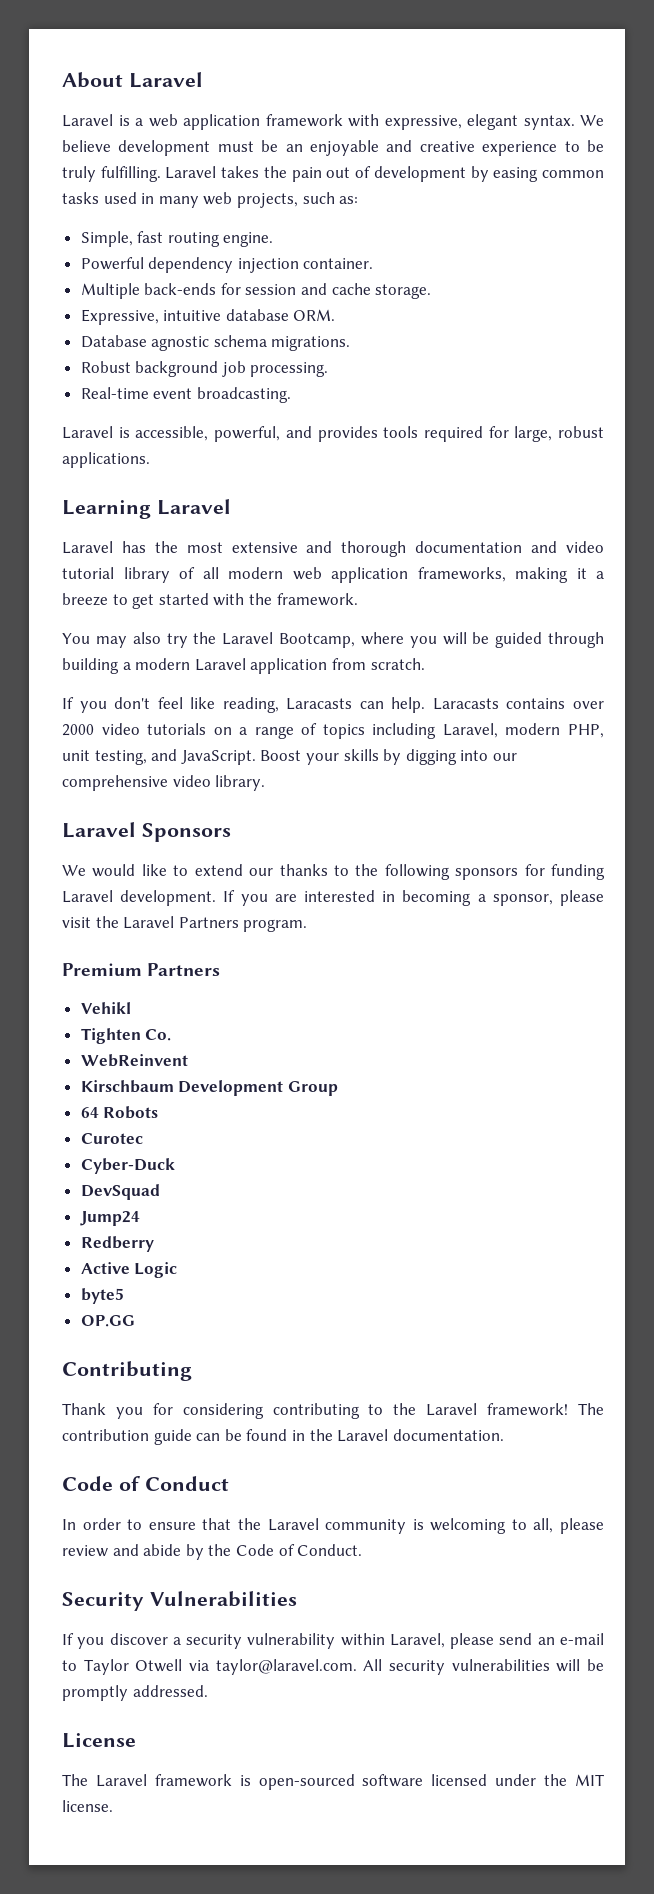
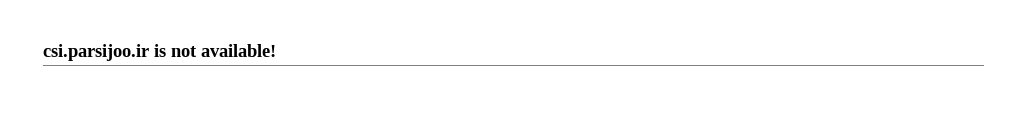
[62,72,203,88] [62,114,604,130] [62,140,604,156] [62,166,605,182] [62,192,359,208] [80,231,274,247] [80,257,374,273] [80,283,432,299] [80,309,336,325] [80,335,351,351] [80,361,329,377] [80,387,291,403] [62,426,604,442] [62,452,150,468] [62,499,231,519] [62,541,605,557] [62,567,604,583] [62,593,358,609] [62,632,604,648] [62,658,425,674] [62,697,604,713] [62,723,604,739] [62,749,517,765] [62,775,266,791] [62,822,231,842] [62,864,605,880] [62,890,604,906] [62,916,308,932] [62,963,221,976] [80,1002,131,1014] [80,1028,172,1044] [80,1054,188,1067] [80,1080,338,1096] [80,1106,159,1119] [80,1133,143,1144] [80,1158,175,1174] [80,1184,160,1200] [79,1211,140,1226] [80,1236,154,1252] [80,1262,178,1278] [80,1288,124,1304] [80,1315,135,1327] [62,1361,192,1381] [62,1403,605,1419] [62,1429,504,1445] [62,1476,229,1491] [62,1518,604,1534] [62,1544,363,1560] [62,1591,297,1611] [62,1633,604,1649] [62,1659,604,1675] [62,1685,208,1701] [62,1733,136,1748] [62,1774,604,1790] [62,1800,113,1812] About Laravel // Laravel is a web application framework with expressive, elegant syntax. We believe development must be an enjoyable and creative experience to be truly fulfilling. Laravel takes the pain out of development by easing common tasks used in many web projects, such as: // Simple, fast routing engine. // Powerful dependency injection container. // Multiple back-ends for session and cache storage. // Expressive, intuitive database ORM. // Database agnostic schema migrations. // Robust background job processing. // Real-time event broadcasting. // Laravel is accessible, powerful, and provides tools required for large, robust applications. // Learning Laravel // Laravel has the most extensive and thorough documentation and video tutorial library of all modern web application frameworks, making it a breeze to get started with the framework. // You may also try the Laravel Bootcamp, where you will be guided through building a modern Laravel application from scratch. // If you don't feel like reading, Laracasts can help. Laracasts contains over 2000 video tutorials on a range of topics including Laravel, modern PHP, unit testing, and JavaScript. Boost your skills by digging into our comprehensive video library. // Laravel Sponsors // We would like to extend our thanks to the following sponsors for funding Laravel development. If you are interested in becoming a sponsor, please visit the Laravel Partners program. // Premium Partners // Vehikl // Tighten Co. // WebReinvent // Kirschbaum Development Group // 64 Robots // Curotec // Cyber-Duck // DevSquad // Jump24 // Redberry // Active Logic // byte5 // OP.GG // Contributing // Thank you for considering contributing to the Laravel framework! The contribution guide can be found in the Laravel documentation. // Code of Conduct // In order to ensure that the Laravel community is welcoming to all, please review and abide by the Code of Conduct. // Security Vulnerabilities // If you discover a security vulnerability within Laravel, please send an e-mail to Taylor Otwell via taylor@laravel.com. All security vulnerabilities will be promptly addressed. // License // The Laravel framework is open-sourced software licensed under the MIT license. -> [43,44,276,61] csi.parsijoo.ir is not available!

